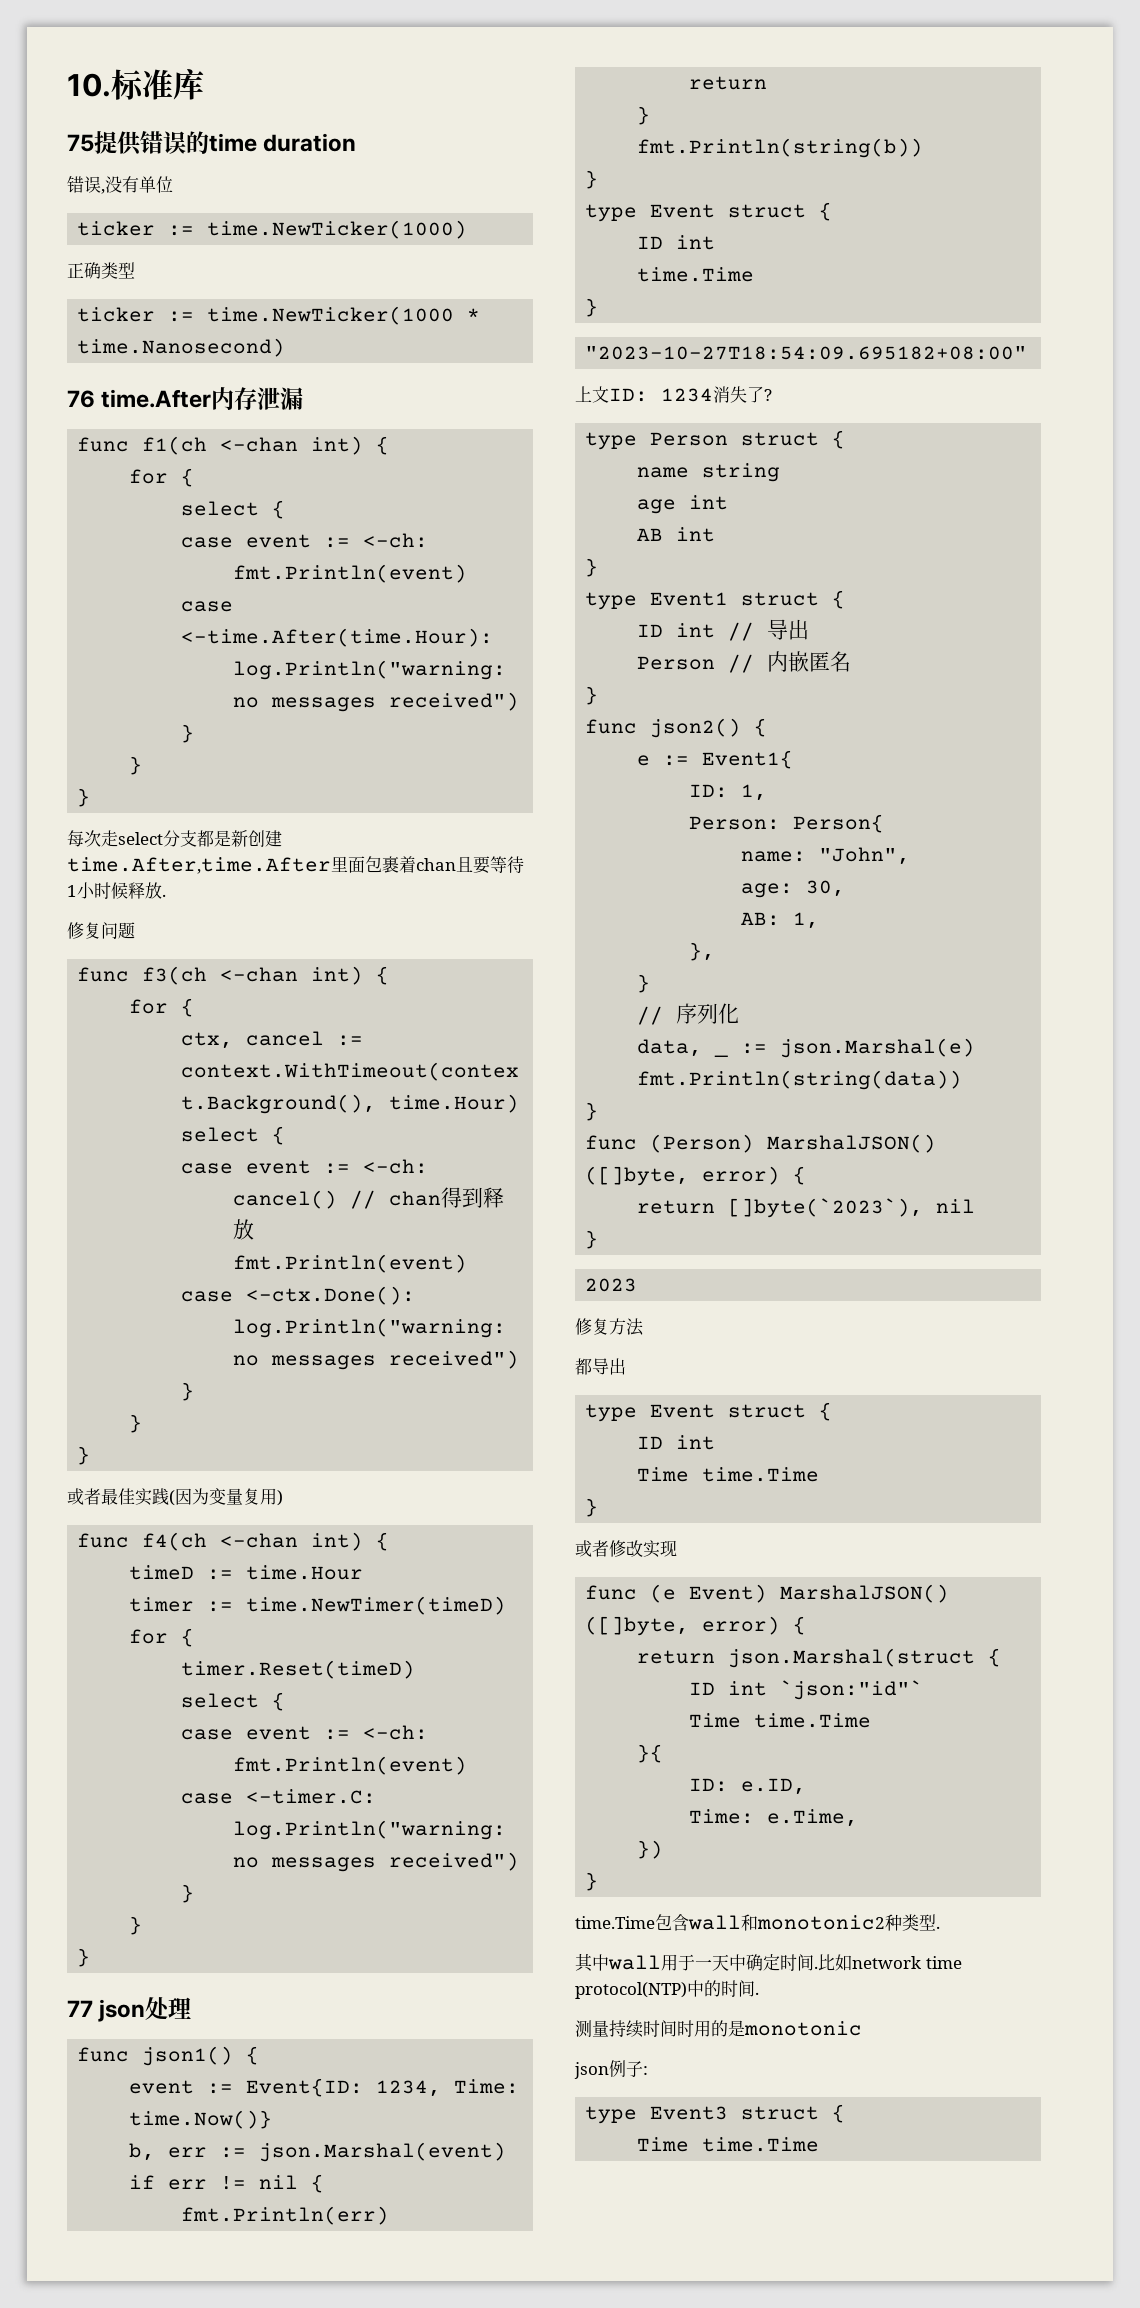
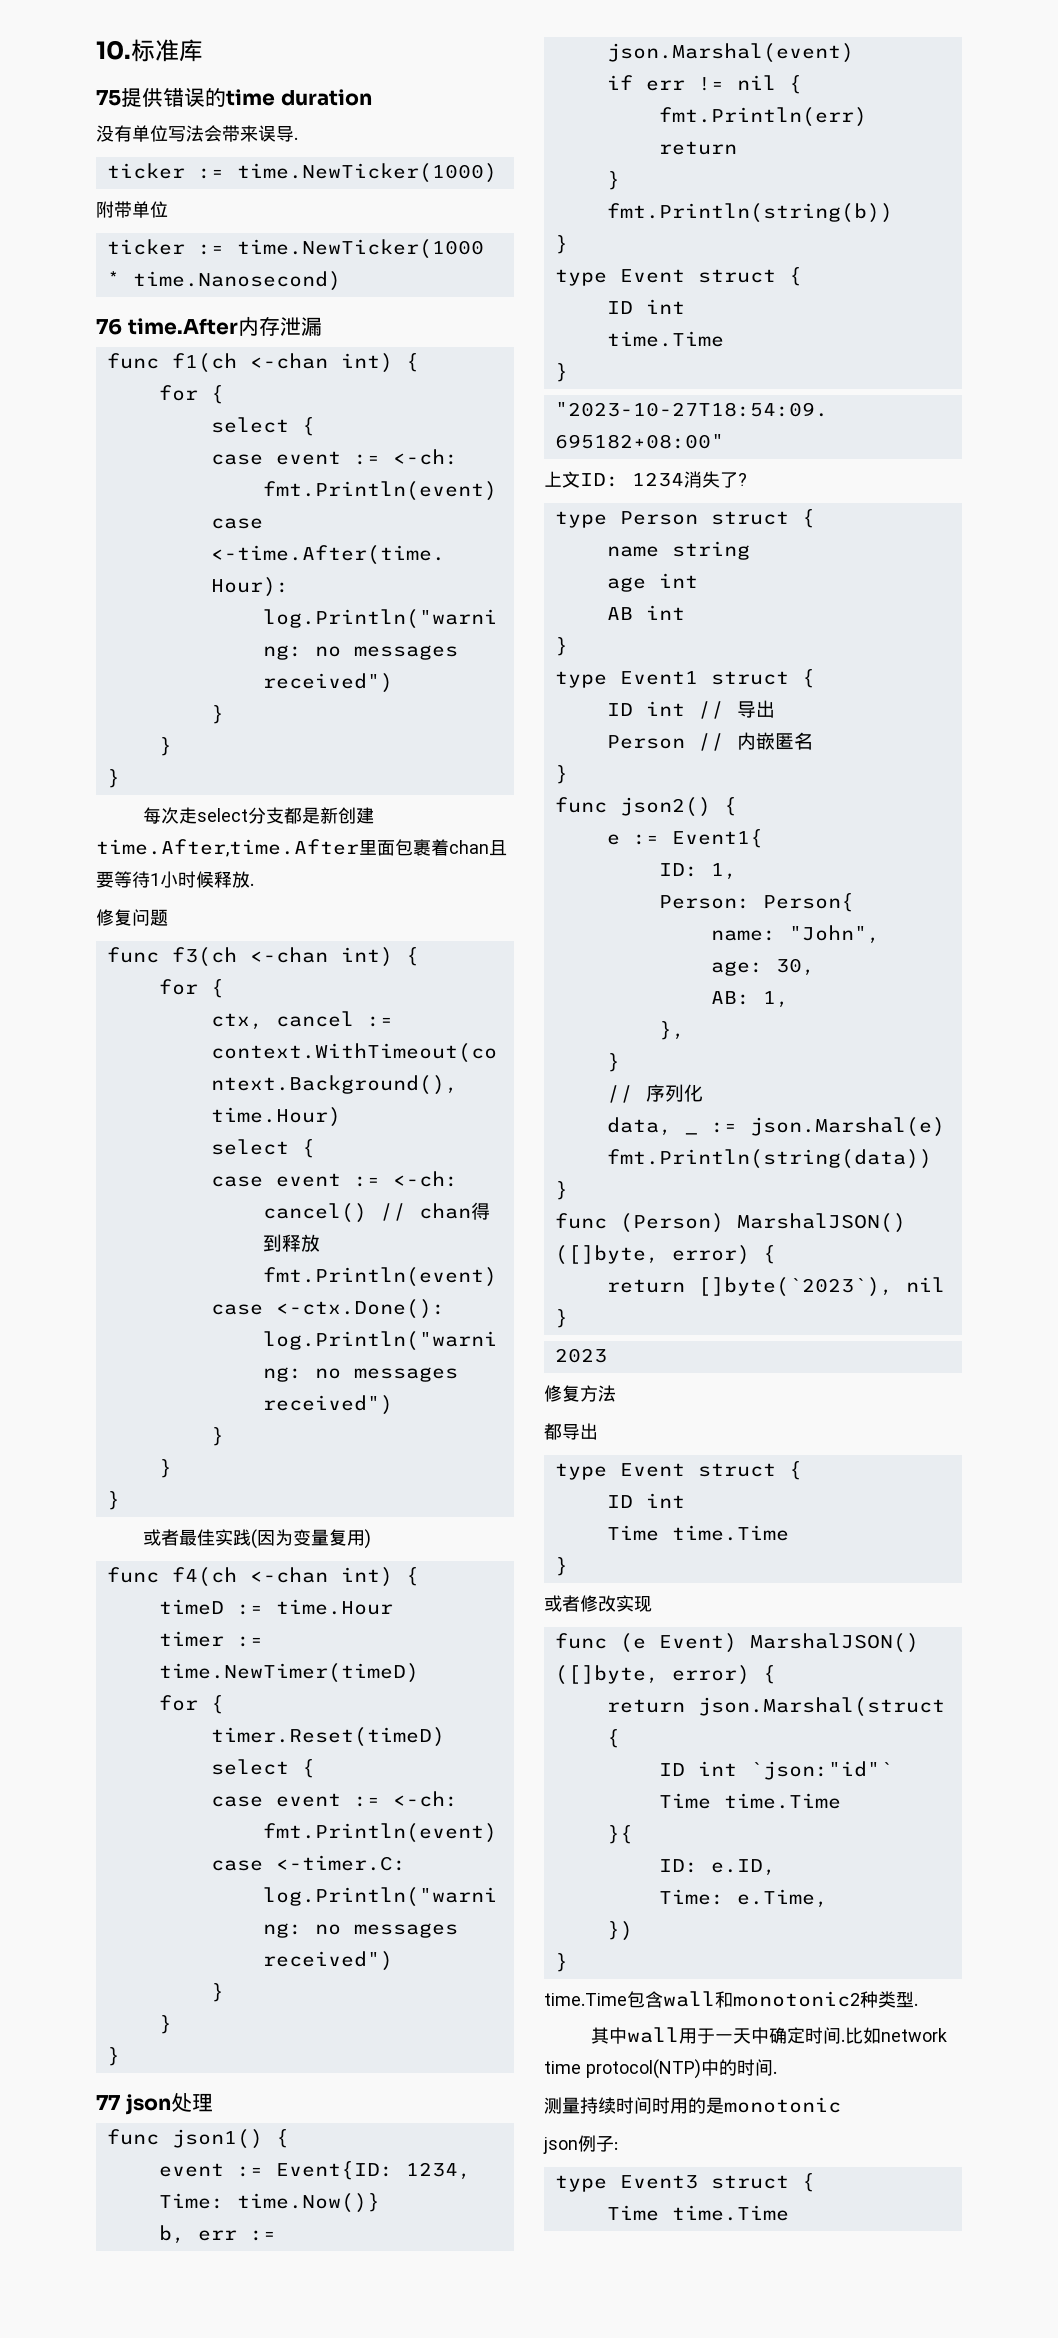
[67,176,105,194] 错误, -> (372, 97) none
(173, 184) none -> [168,125,298,142] 写法会带来误导.
[67,262,135,279] 正确类型 -> [96,201,168,218] 附带单位

